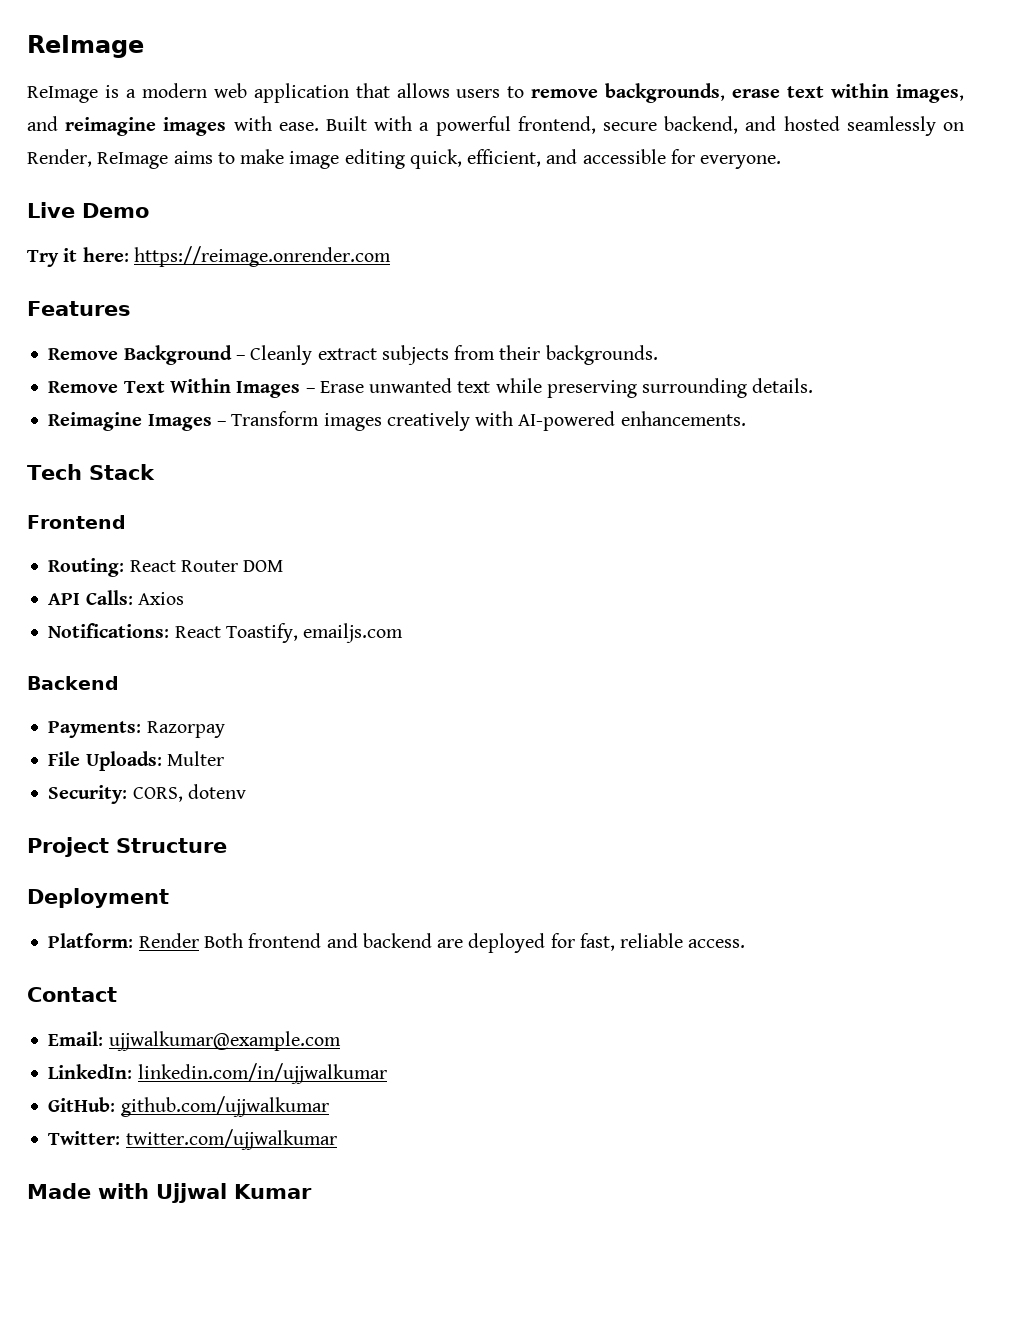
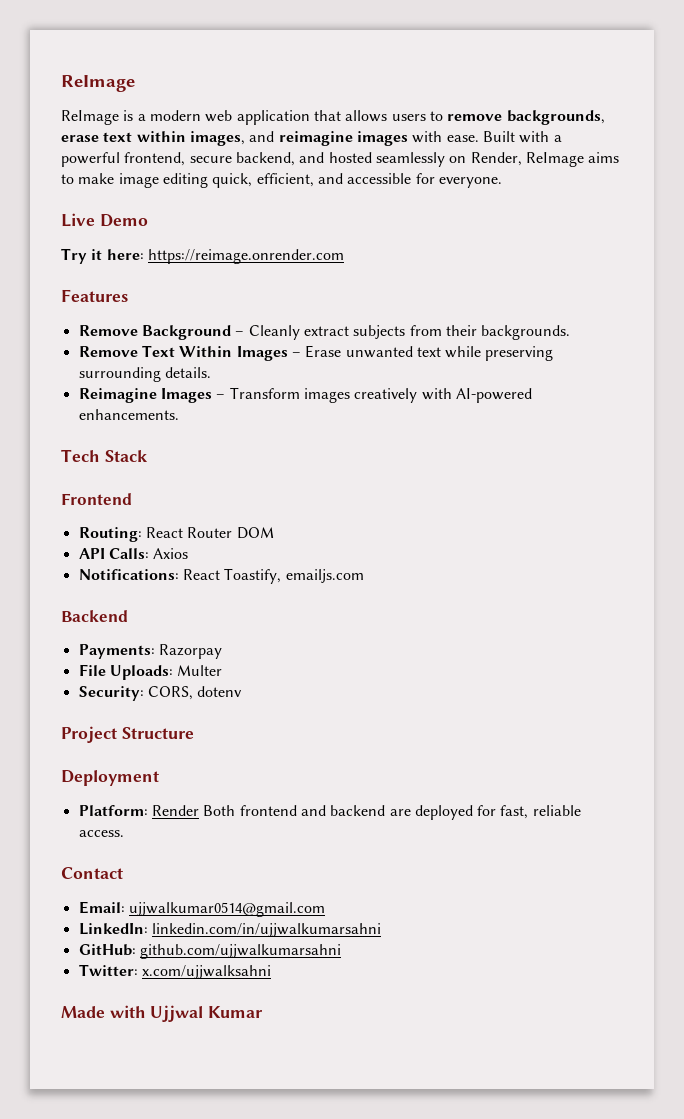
[108,1031,341,1051] ujjwalkumar@example.com -> [128,902,325,917] ujjwalkumar0514@gmail.com
[137,1063,387,1084] linkedin.com/in/ujjwalkumar -> [151,923,381,937] linkedin.com/in/ujjwalkumarsahni
[120,1096,329,1117] github.com/ujjwalkumar -> [139,944,341,959] github.com/ujjwalkumarsahni
[125,1129,337,1150] twitter.com/ujjwalkumar -> [141,965,271,979] x.com/ujjwalksahni

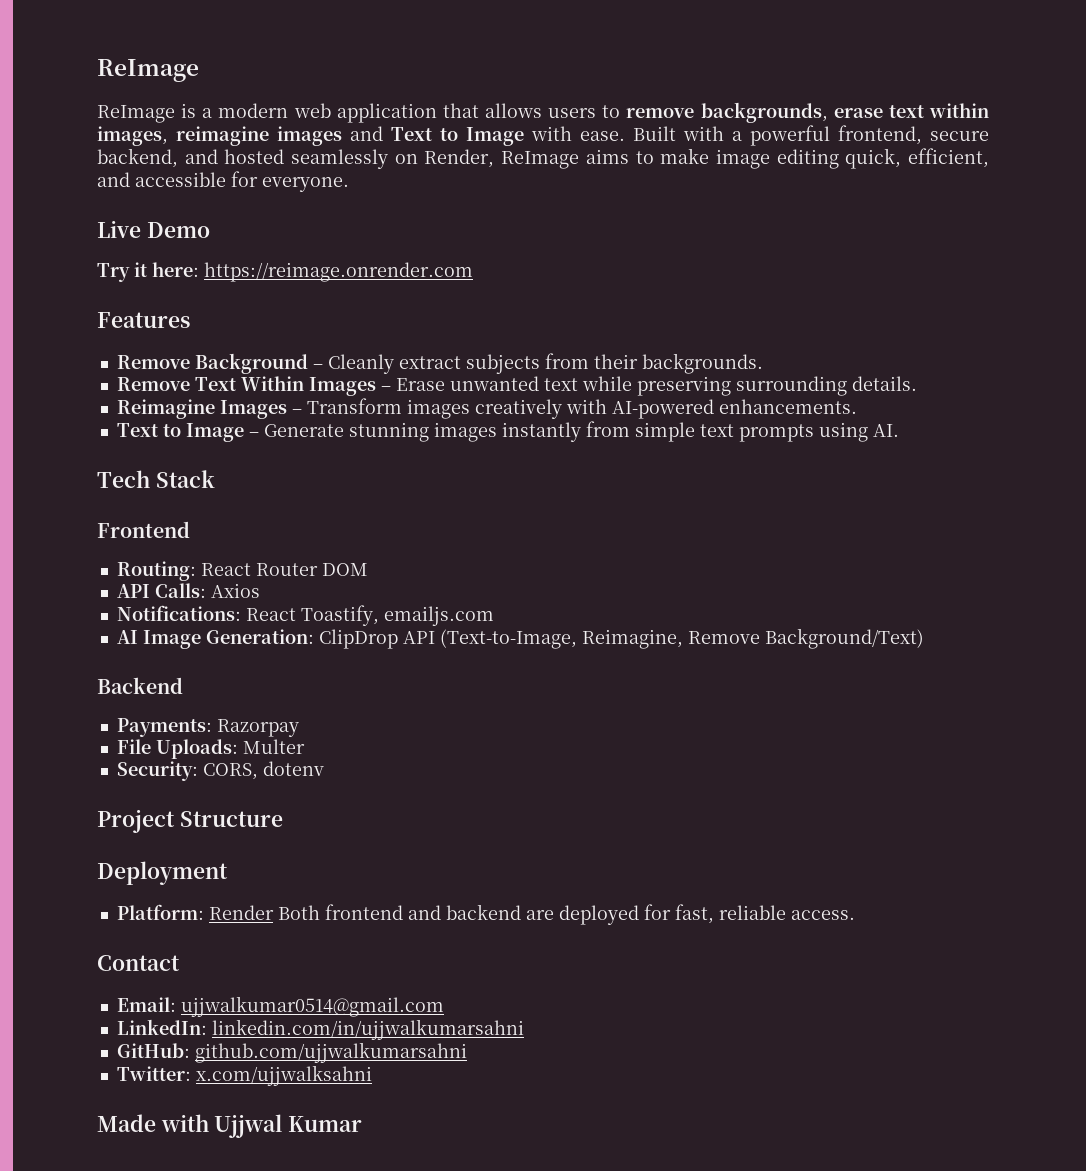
[249,131,275,142] and -> (168, 136) none
(408, 138) none -> [350,126,524,146] and Text to Image
(179, 414) none -> [116,421,899,442] // Text to Image – Generate stunning images instantly from simple text prompts using AI.
(364, 576) none -> [116,628,924,649] // AI Image Generation: ClipDrop API (Text-to-Image, Reimagine, Remove Background/Text)

